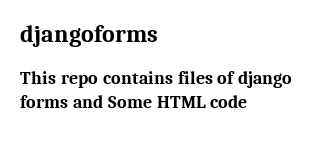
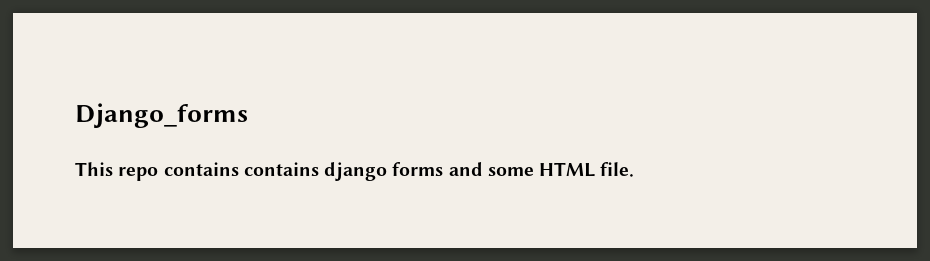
[20,25,158,47] djangoforms -> [75,103,248,128] Django_forms
[177,71,236,84] files of -> [243,162,319,176] contains
[107,95,248,108] Some HTML code -> [487,162,635,177] some HTML file.

